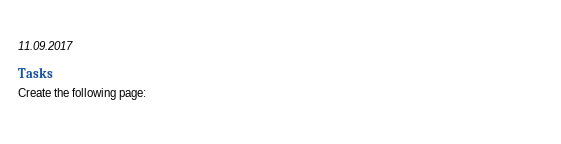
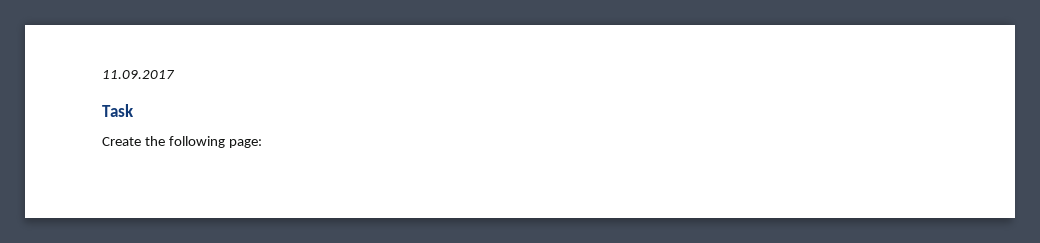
[18,67,53,78] Tasks -> [102,104,134,117] Task

